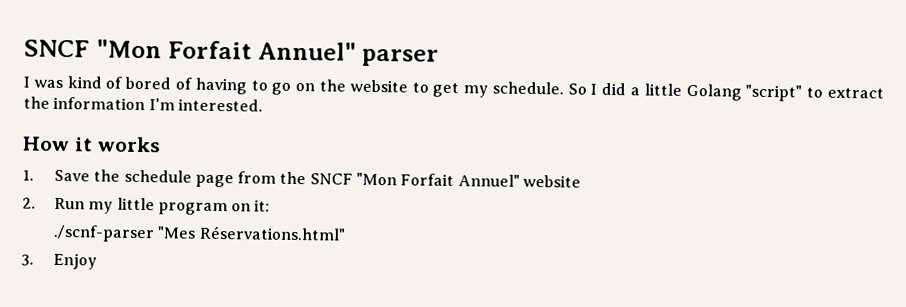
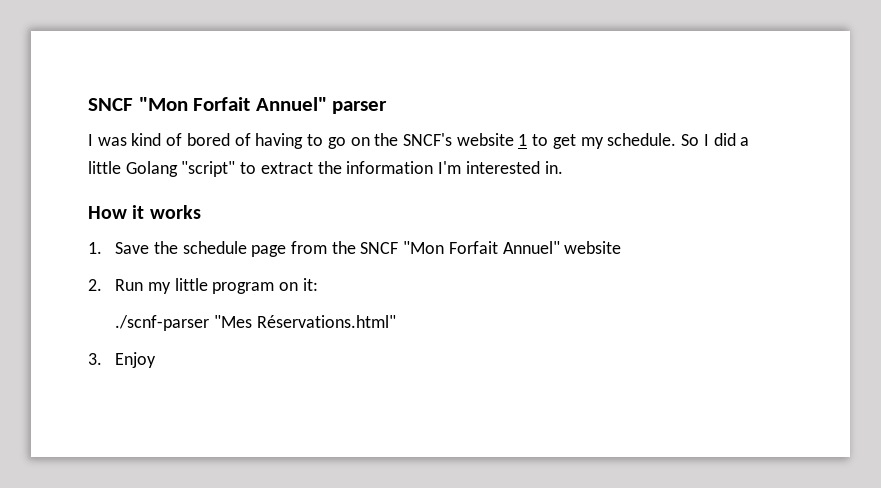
[349,79,408,93] website -> [402,133,528,146] SNCF's website 1
[177,98,263,112] interested. -> [465,161,563,174] interested in.

